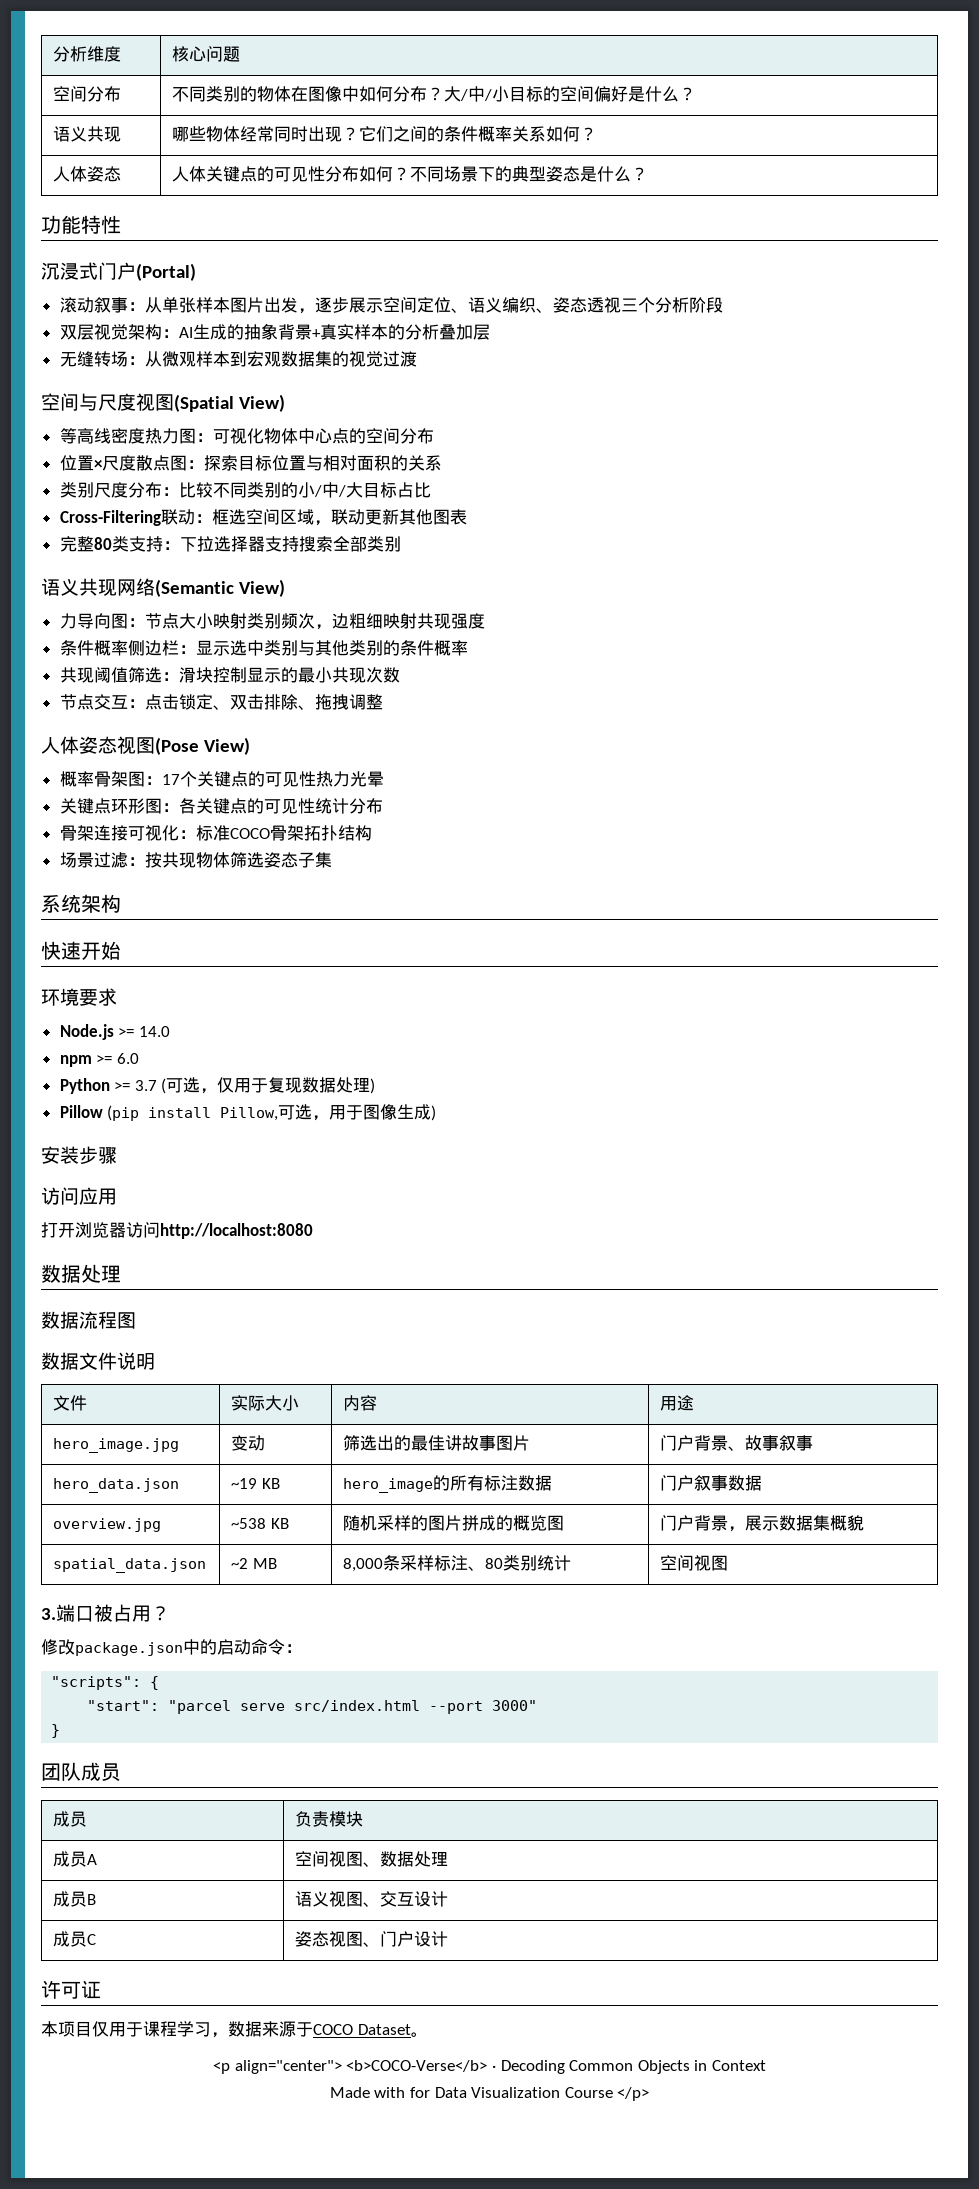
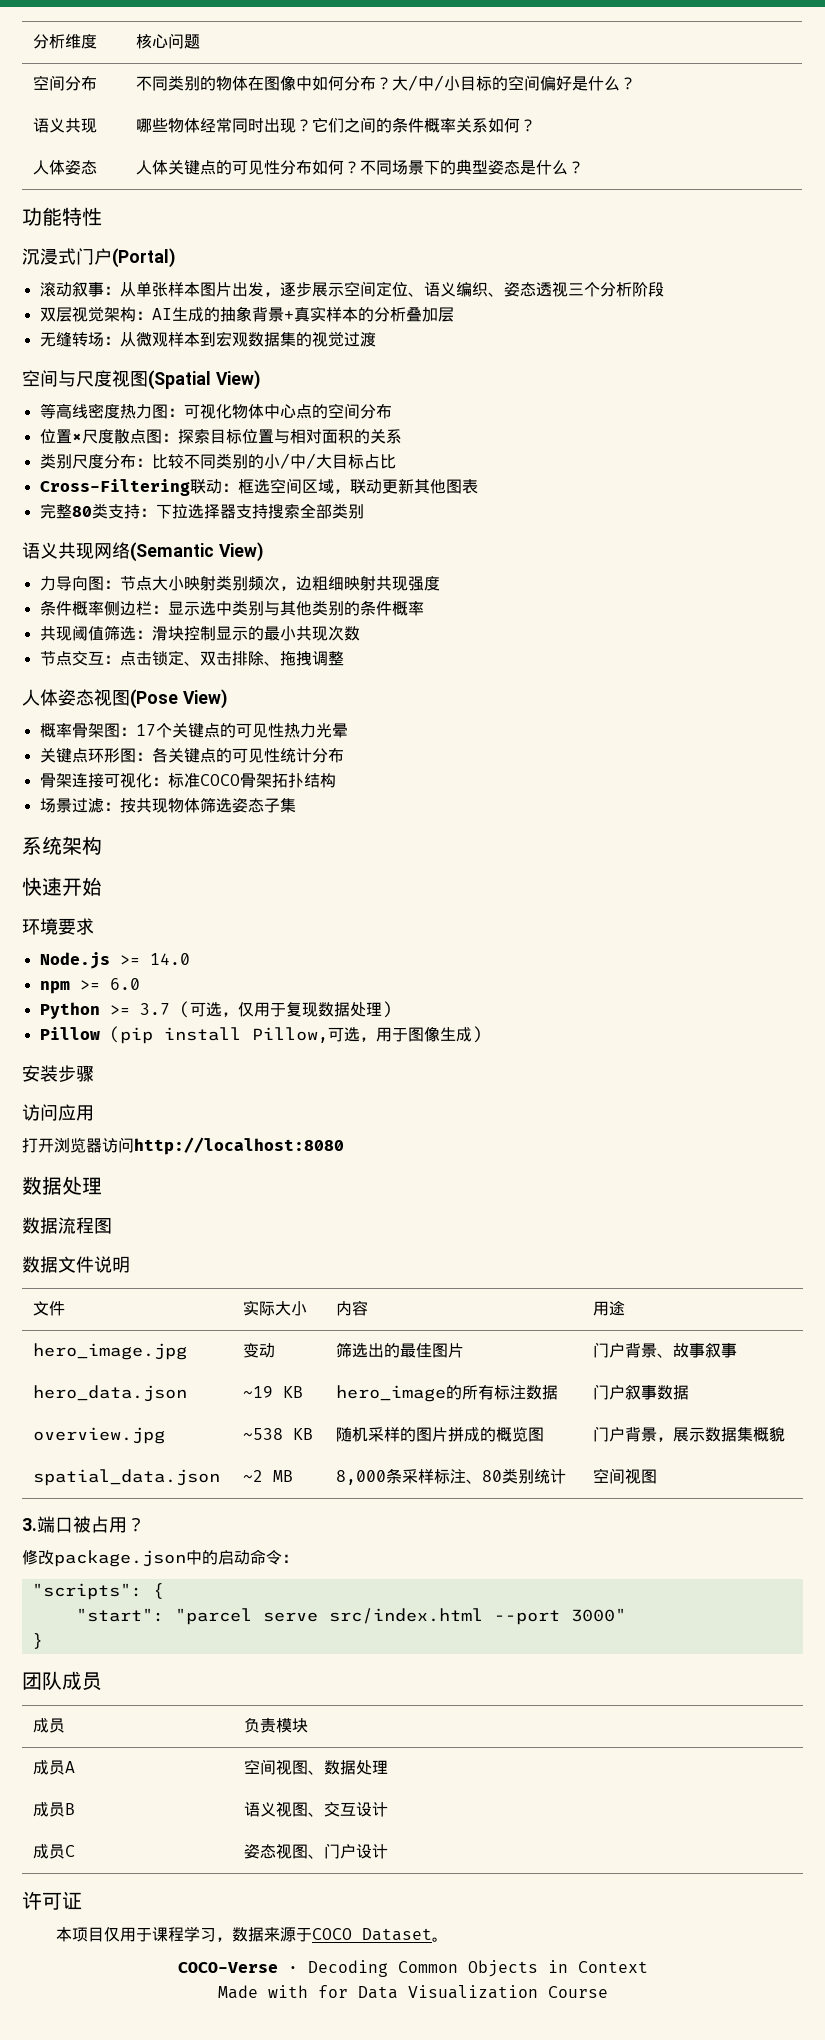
[445,1435,497,1451] 讲故事 -> (433, 1350) none
[213,2060,488,2074] <p align="center"> <b>COCO-Verse</b> -> [177,1962,278,1973] COCO-Verse
[617,2087,650,2101] </p> -> (608, 1992) none

